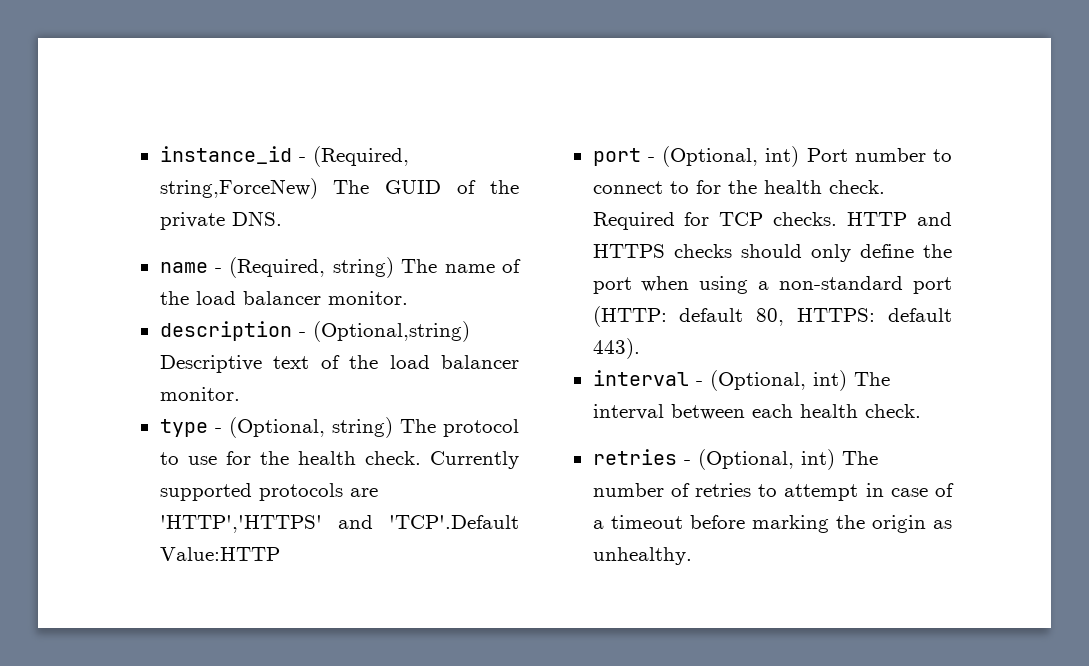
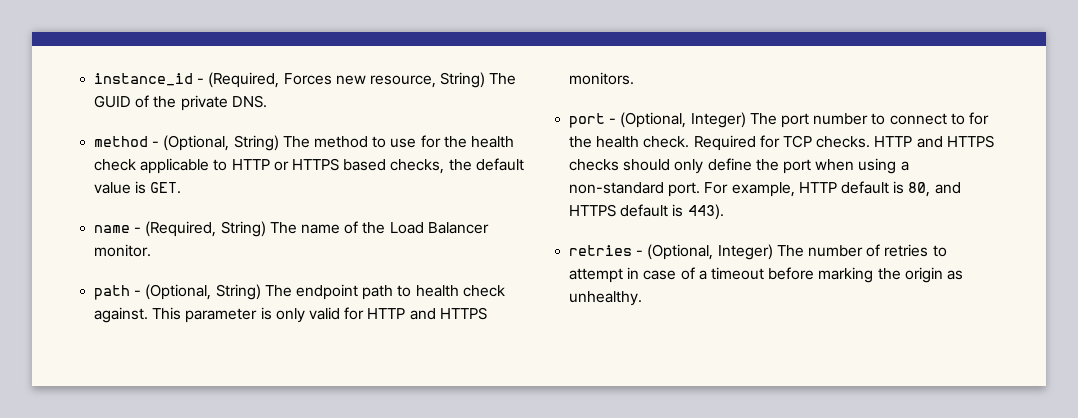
[159,178,318,199] string,ForceNew) -> [283,72,486,88] Forces new resource, String)
[159,257,521,278] [159,291,408,305] [159,321,470,342] [159,355,519,373] [159,387,240,401] [159,417,519,438] name - (Required, string) The name of the load balancer monitor. // description - (Optional,string) Descriptive text of the load balancer monitor. // type - (Optional, string) The protocol -> [94,135,368,151] method - (Optional, String) The method
[364,451,519,469] [159,483,378,501] [159,515,519,533] [159,547,280,561] check. Currently supported protocols are 'HTTP','HTTPS' and 'TCP'.Default Value:HTTP -> [94,158,524,174] [94,181,182,194] [94,221,489,237] [94,244,152,257] [94,284,505,300] [94,307,487,323] [569,72,635,85] check applicable to HTTP or HTTPS based checks, the default value is GET. // name - (Required, String) The name of the Load Balancer monitor. // path - (Optional, String) The endpoint path to health check against. This parameter is only valid for HTTP and HTTPS monitors.
[765,146,848,167] int) Port -> [690,112,809,128] Integer) The port
[913,277,952,294] [592,306,952,327] [592,338,640,359] [592,370,890,391] [592,404,921,420] port (HTTP: default 80, HTTPS: default 443). // interval - (Optional, int) The interval between each health check. -> [668,181,961,197] [569,204,724,220] port. For example, HTTP default is 80, and HTTPS default is 443).
[800,449,835,470] int) -> [717,244,773,260] Integer)

